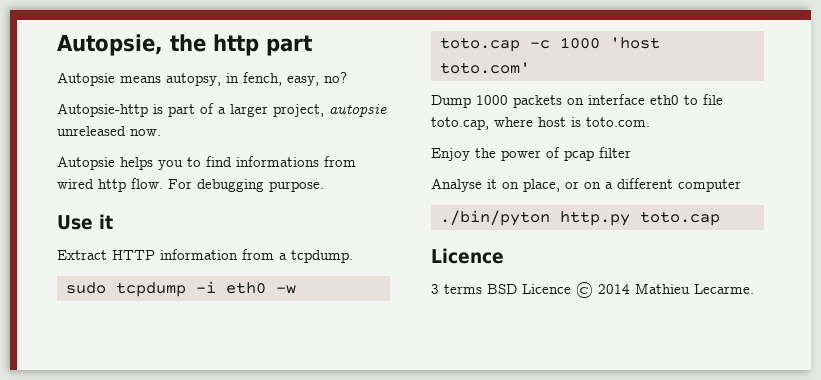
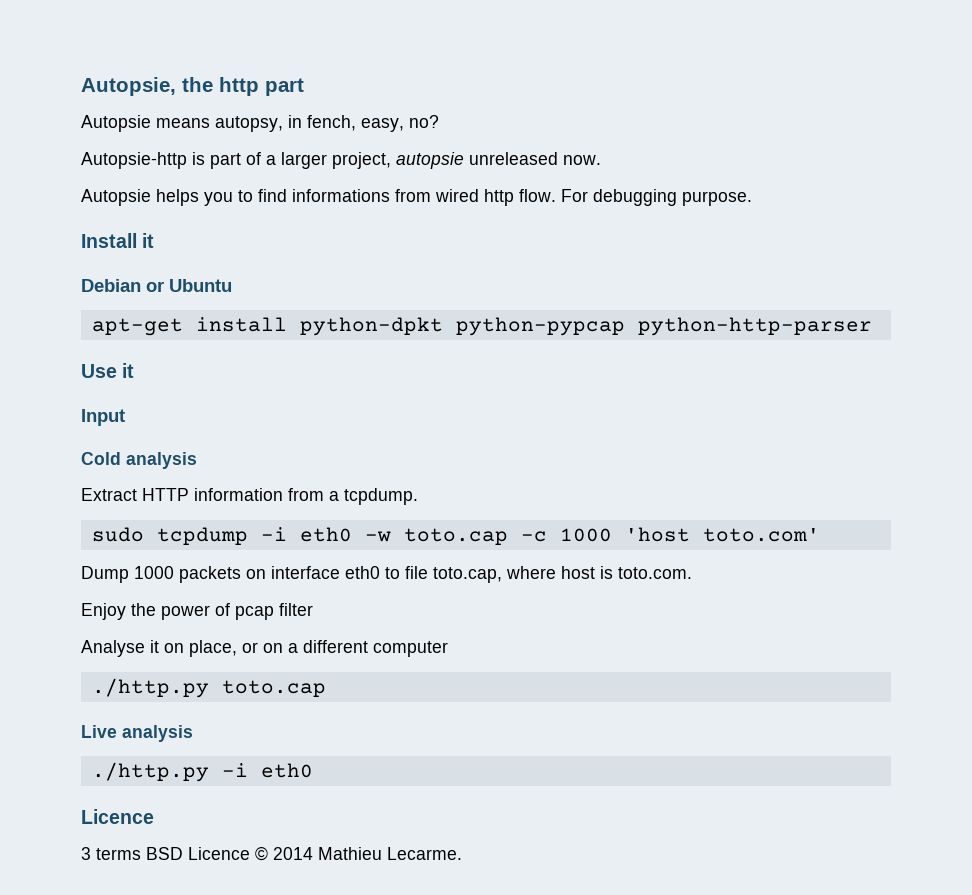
(324, 186) none -> [81,233,155,248] [81,279,232,292] [91,317,872,336] // Install it // Debian or Ubuntu // apt-get install python-dpkt python-pypcap python-http-parser
(113, 221) none -> [81,409,125,426] [81,452,197,469] // Input // Cold analysis
[439,210,720,226] ./bin/pyton http.py toto.cap -> [91,678,326,698] [81,725,193,742] [91,762,313,782] ./http.py toto.cap // Live analysis // ./http.py -i eth0

